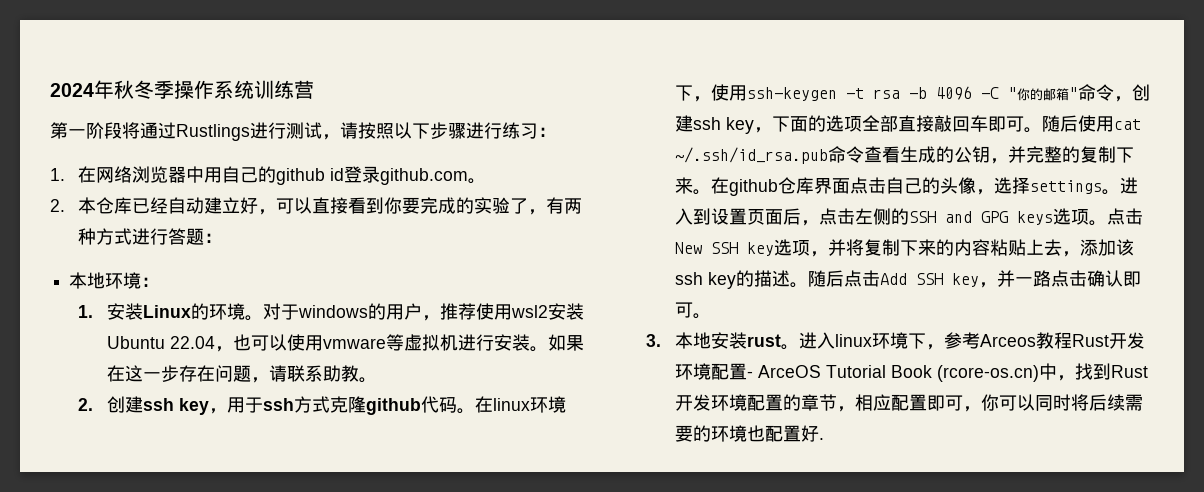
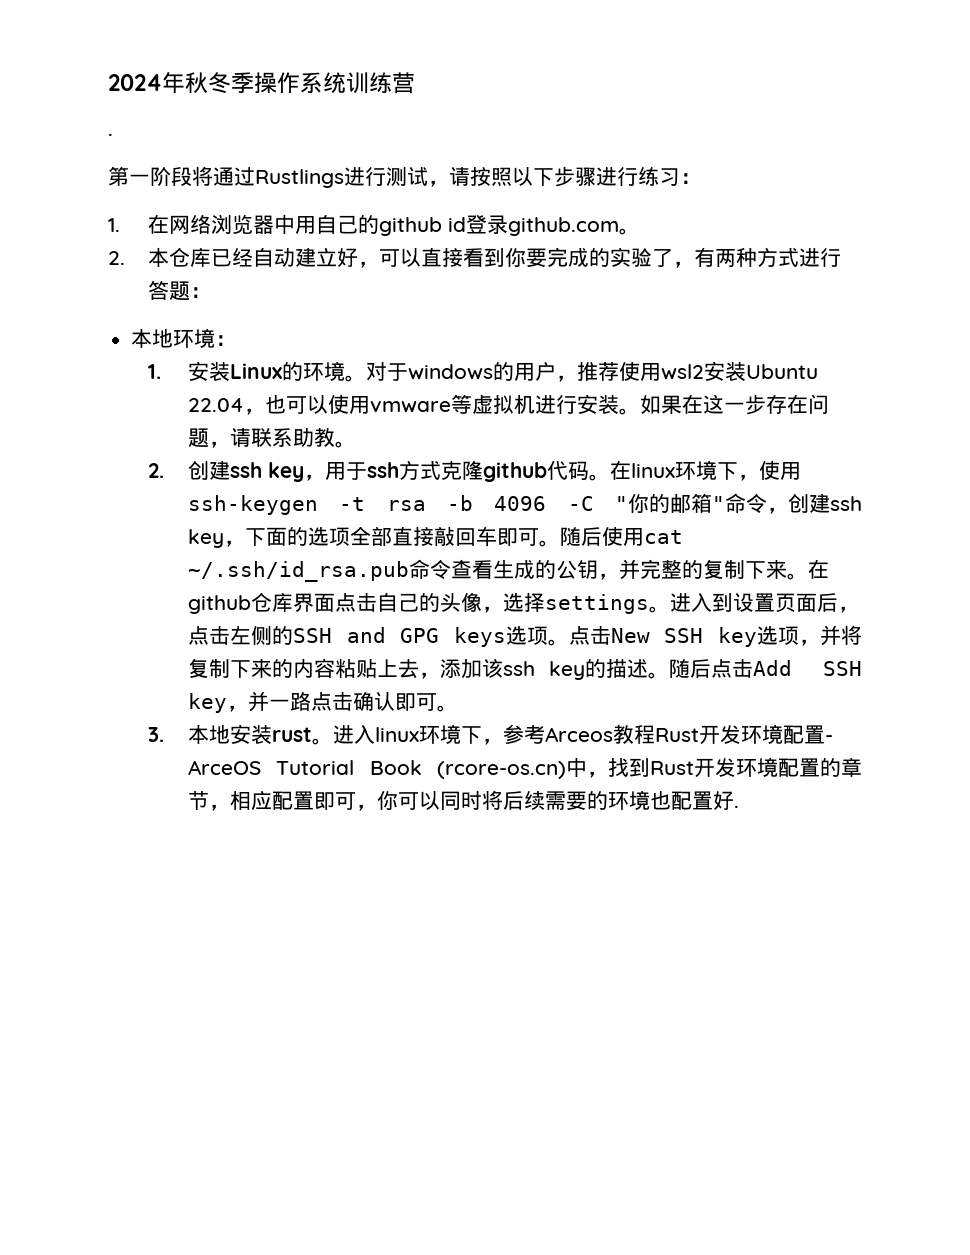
(314, 89) none -> [108,133,113,136] // .

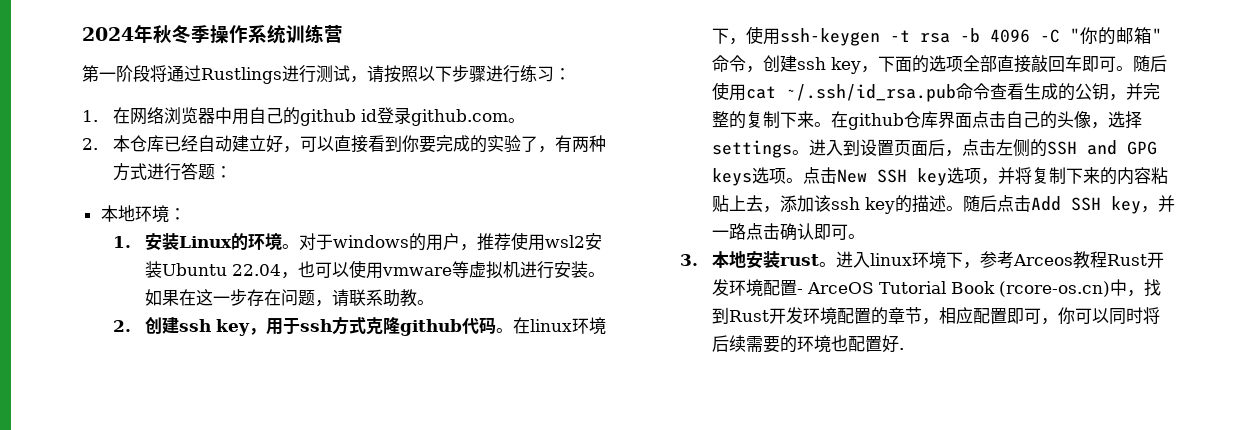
[108,133,113,136] // . -> (343, 33) none

